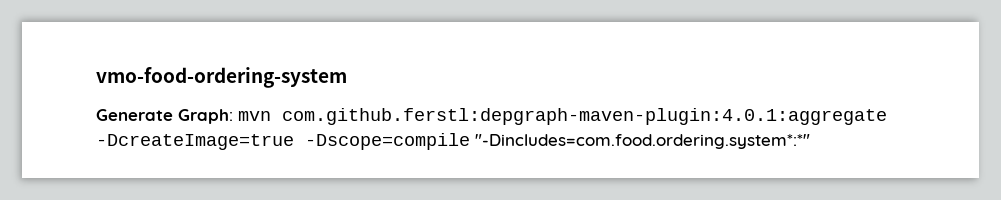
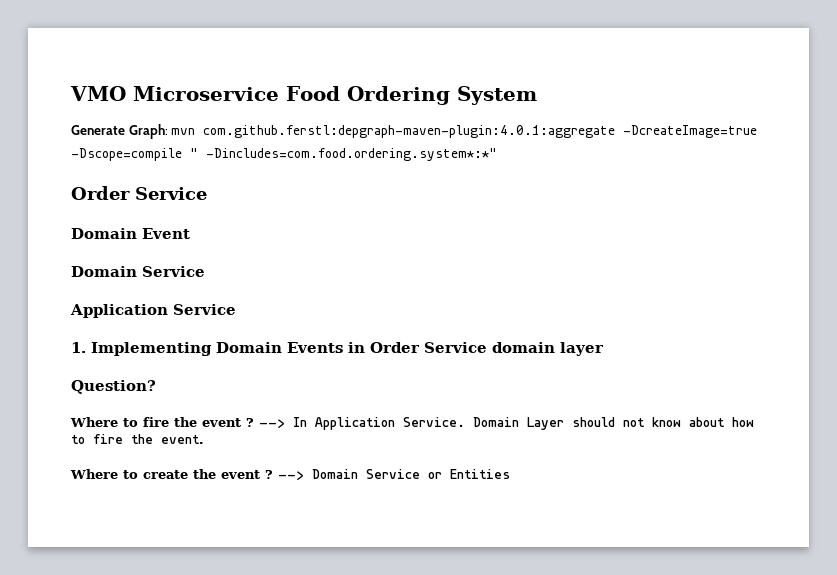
[96,67,347,88] vmo-food-ordering-system -> [70,86,537,105] VMO Microservice Food Ordering System
[475,134,810,149] "-Dincludes=com.food.ordering.system*:*" -> [190,148,497,161] [71,186,207,200] [71,228,190,239] [71,266,205,277] [70,304,236,318] [71,342,604,356] [71,380,156,394] [70,417,754,430] [71,434,204,444] [70,469,510,481] " -Dincludes=com.food.ordering.system*:*" // Order Service // Domain Event // Domain Service // Application Service // 1. Implementing Domain Events in Order Service domain layer // Question? // Where to fire the event ? --> In Application Service. Domain Layer should not know about how to fire the event. // Where to create the event ? --> Domain Service or Entities

